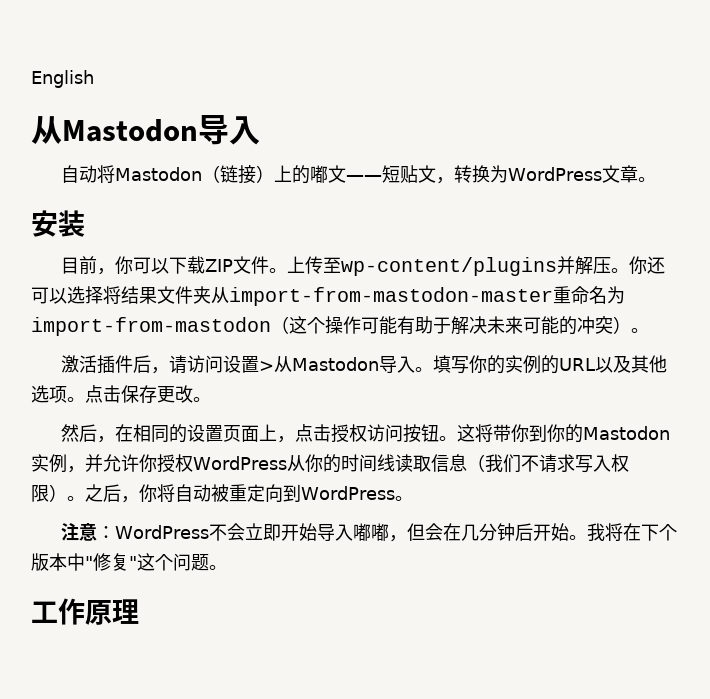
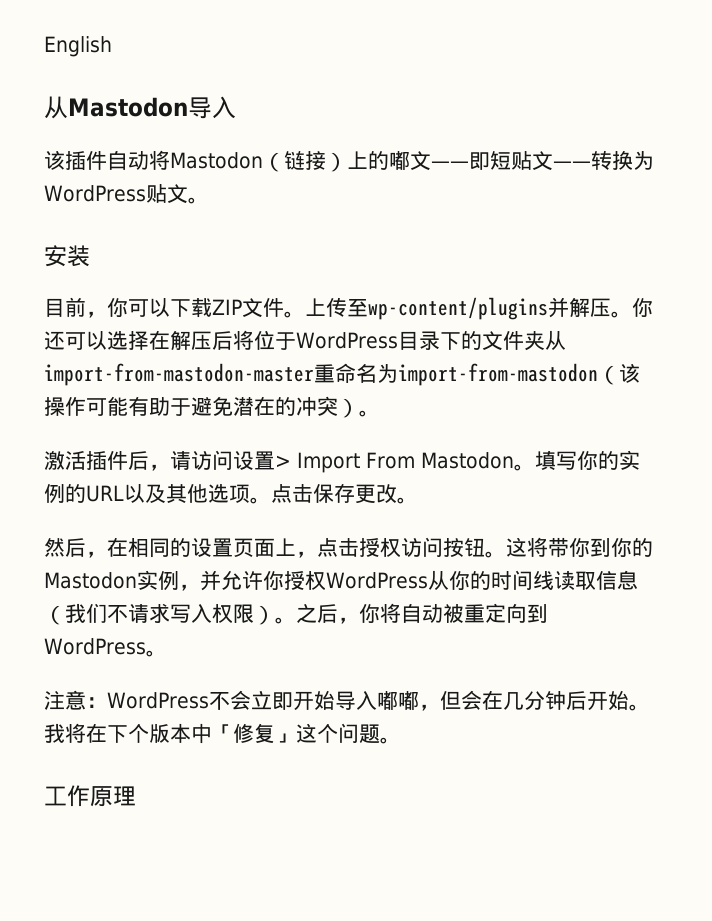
(260, 130) none -> [44,150,107,170] 该插件
[382,165,455,184] 短贴文， -> [469,151,591,171] 即短贴文——
[602,165,639,183] 文章 -> [145,184,188,204] 贴文
[103,286,157,304] 将结果 -> [149,330,482,350] 在解压后将位于WordPress目录下的
[289,316,325,334] 这个 -> [619,363,640,383] 该
[451,316,559,335] 解决未来可能 -> [191,396,275,416] 避免潜在
[274,356,416,373] 从Mastodon导入 -> [297,452,514,473] Import From Mastodon
[85,553,137,571] "修复" -> [212,723,296,743] 「修复」

